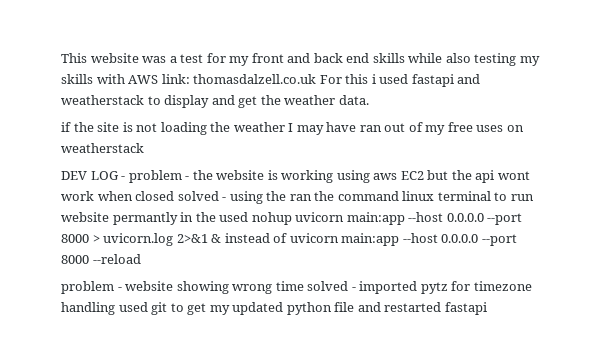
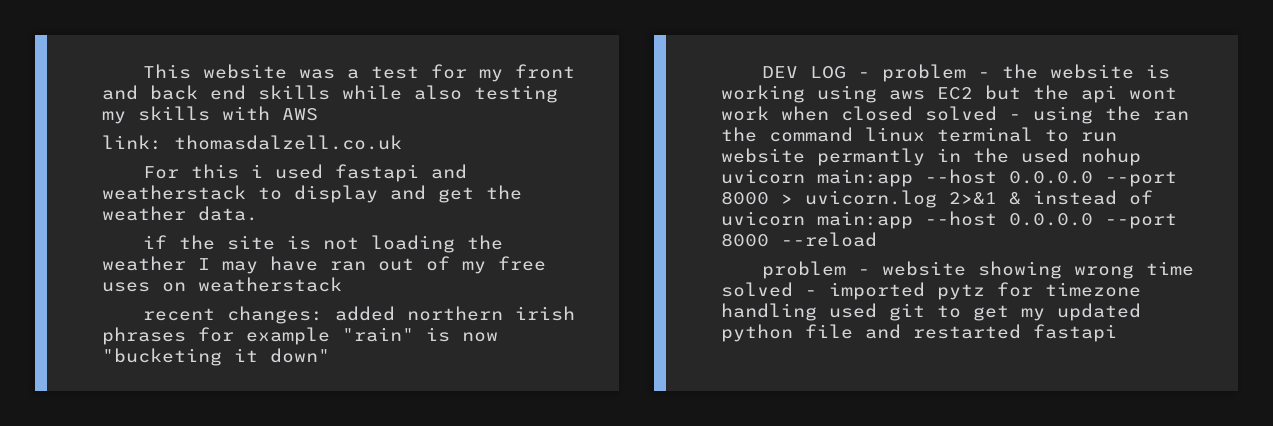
(159, 79) none -> (318, 114) //
(317, 79) none -> (402, 142) //
(144, 148) none -> [143,306,576,324] [102,327,498,345] [102,348,330,366] // recent changes: added northern irish phrases for example "rain" is now "bucketing it down"

